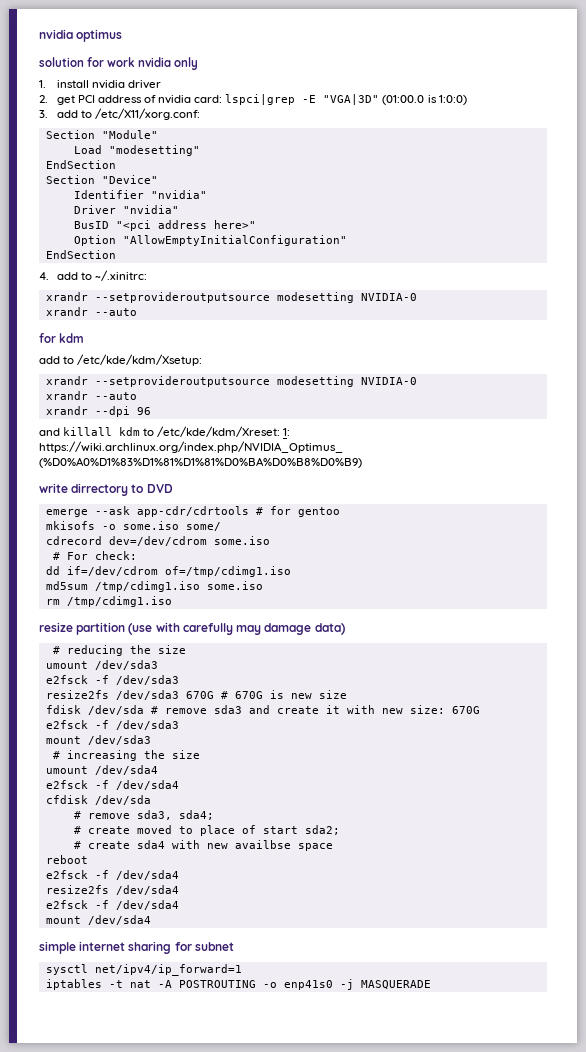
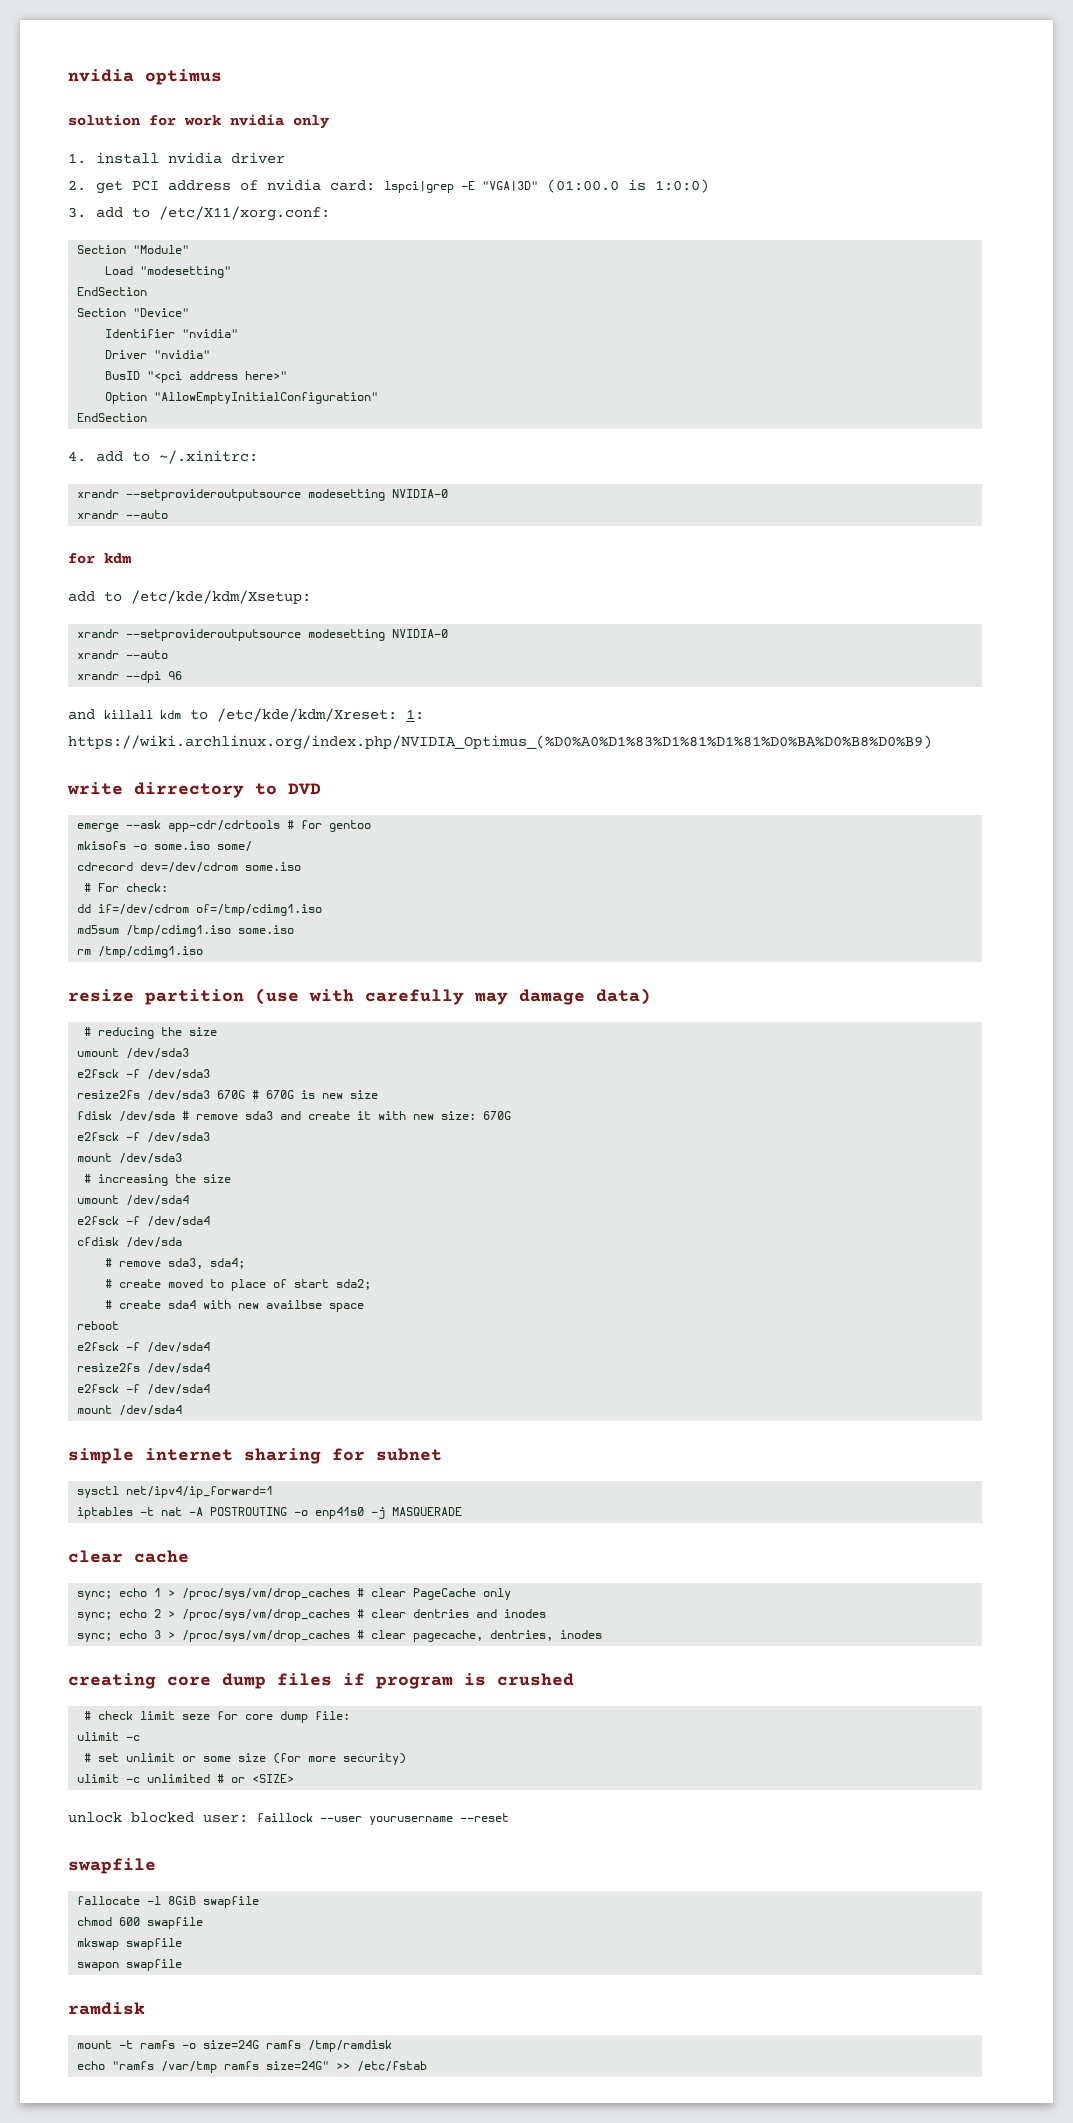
(431, 984) none -> [68,1550,189,1563] [77,1588,512,1600] [77,1609,547,1621] [77,1630,603,1642] [68,1673,574,1689] [84,1711,351,1723] [77,1732,141,1741] [84,1753,407,1765] [77,1774,295,1783] [68,1812,509,1825] [68,1858,156,1874] [77,1896,260,1908] [77,1917,204,1929] [77,1938,183,1950] [77,1959,183,1971] [68,2002,145,2015] [77,2040,393,2052] [77,2061,428,2073] // clear cache // sync; echo 1 > /proc/sys/vm/drop_caches # clear PageCache only // sync; echo 2 > /proc/sys/vm/drop_caches # clear dentries and inodes // sync; echo 3 > /proc/sys/vm/drop_caches # clear pagecache, dentries, inodes // creating core dump files if program is crushed // # check limit seze for core dump file: // ulimit -c // # set unlimit or some size (for more security) // ulimit -c unlimited # or <SIZE> // unlock blocked user: faillock --user yourusername --reset // swapfile // fallocate -l 8GiB swapfile // chmod 600 swapfile // mkswap swapfile // swapon swapfile // ramdisk // mount -t ramfs -o size=24G ramfs /tmp/ramdisk // echo "ramfs /var/tmp ramfs size=24G" >> /etc/fstab

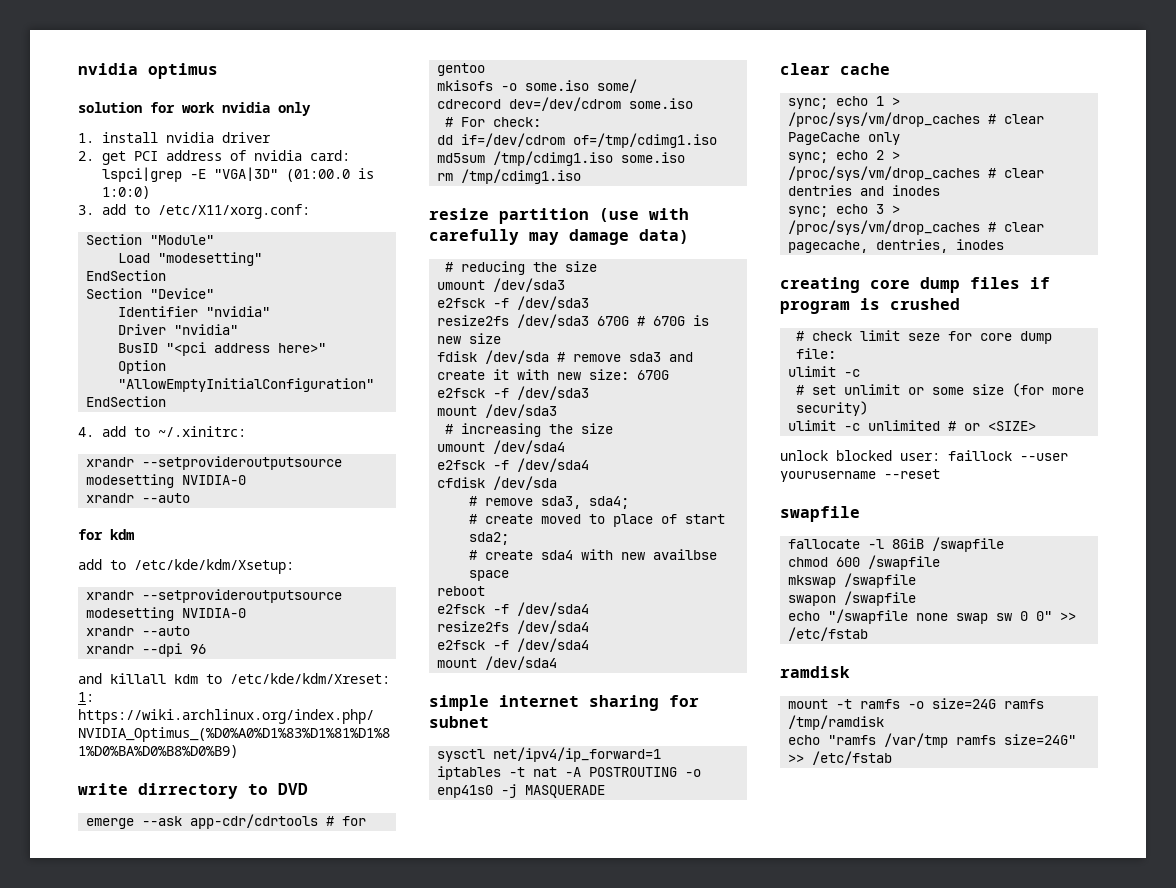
[203,1896,260,1908] swapfile -> [932,537,1005,552] /swapfile
[147,1917,204,1929] swapfile -> [868,555,941,570] /swapfile
[126,1938,183,1950] swapfile -> [844,573,917,588] /swapfile
[126,1959,183,1971] swapfile -> [844,591,917,606] [788,609,1077,624] [788,627,869,641] /swapfile // echo "/swapfile none swap sw 0 0" >> /etc/fstab

